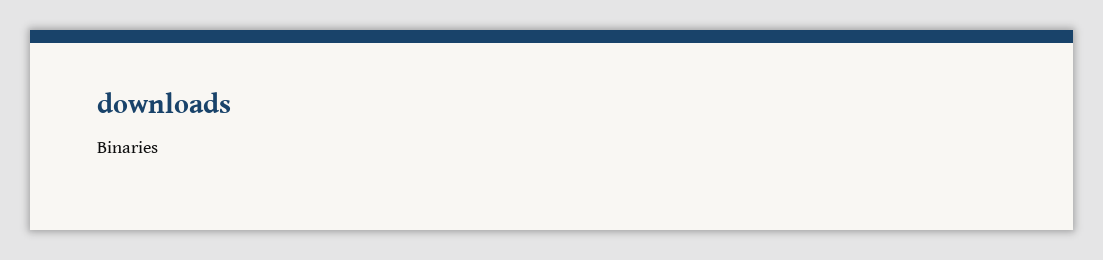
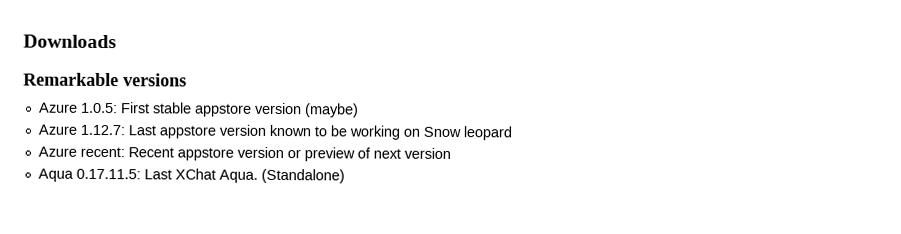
[97,92,231,113] [97,141,158,153] downloads // Binaries -> [23,34,117,49] [23,72,187,87] [38,102,359,118] [37,124,512,141] [37,146,451,162] [37,168,345,184] Downloads // Remarkable versions // Azure 1.0.5: First stable appstore version (maybe) // Azure 1.12.7: Last appstore version known to be working on Snow leopard // Azure recent: Recent appstore version or preview of next version // Aqua 0.17.11.5: Last XChat Aqua. (Standalone)

